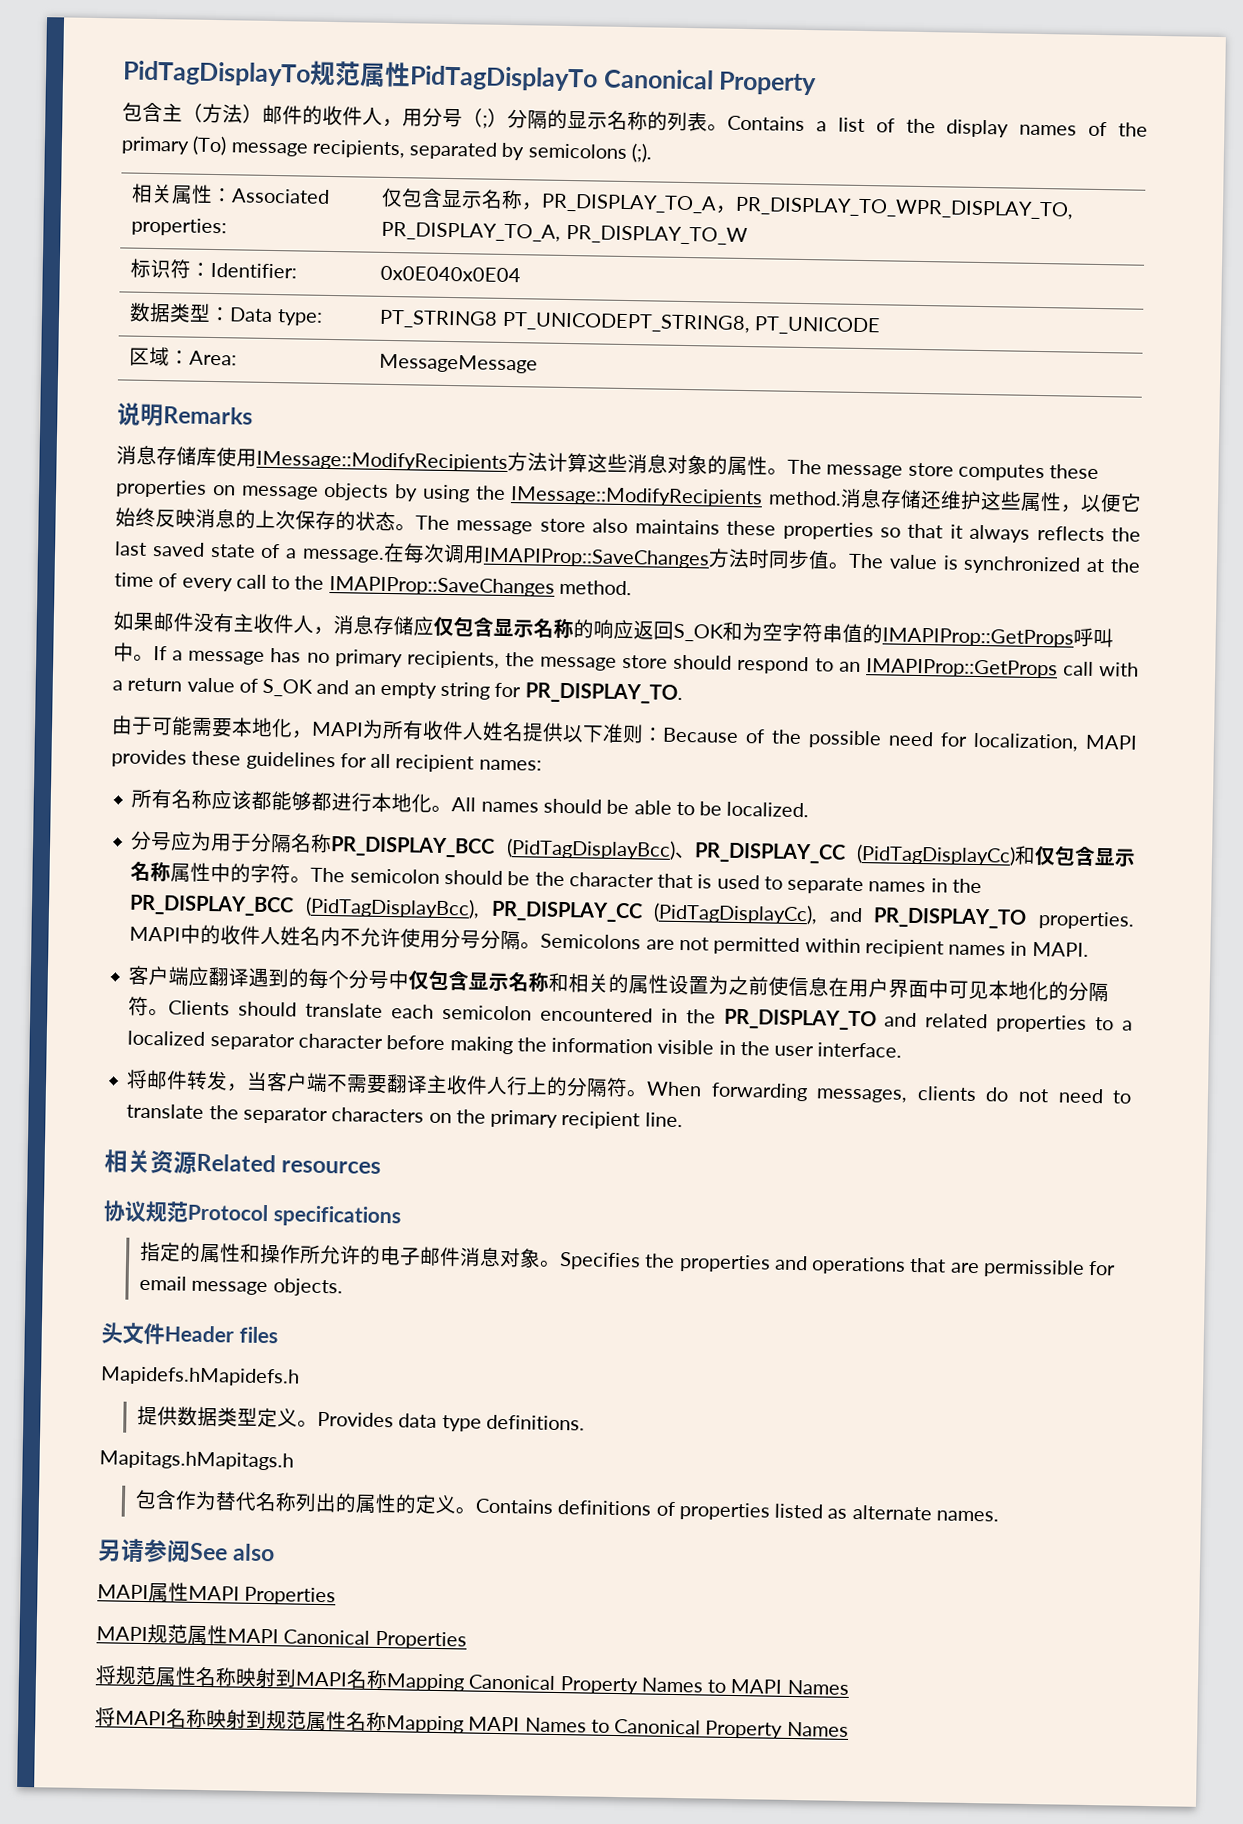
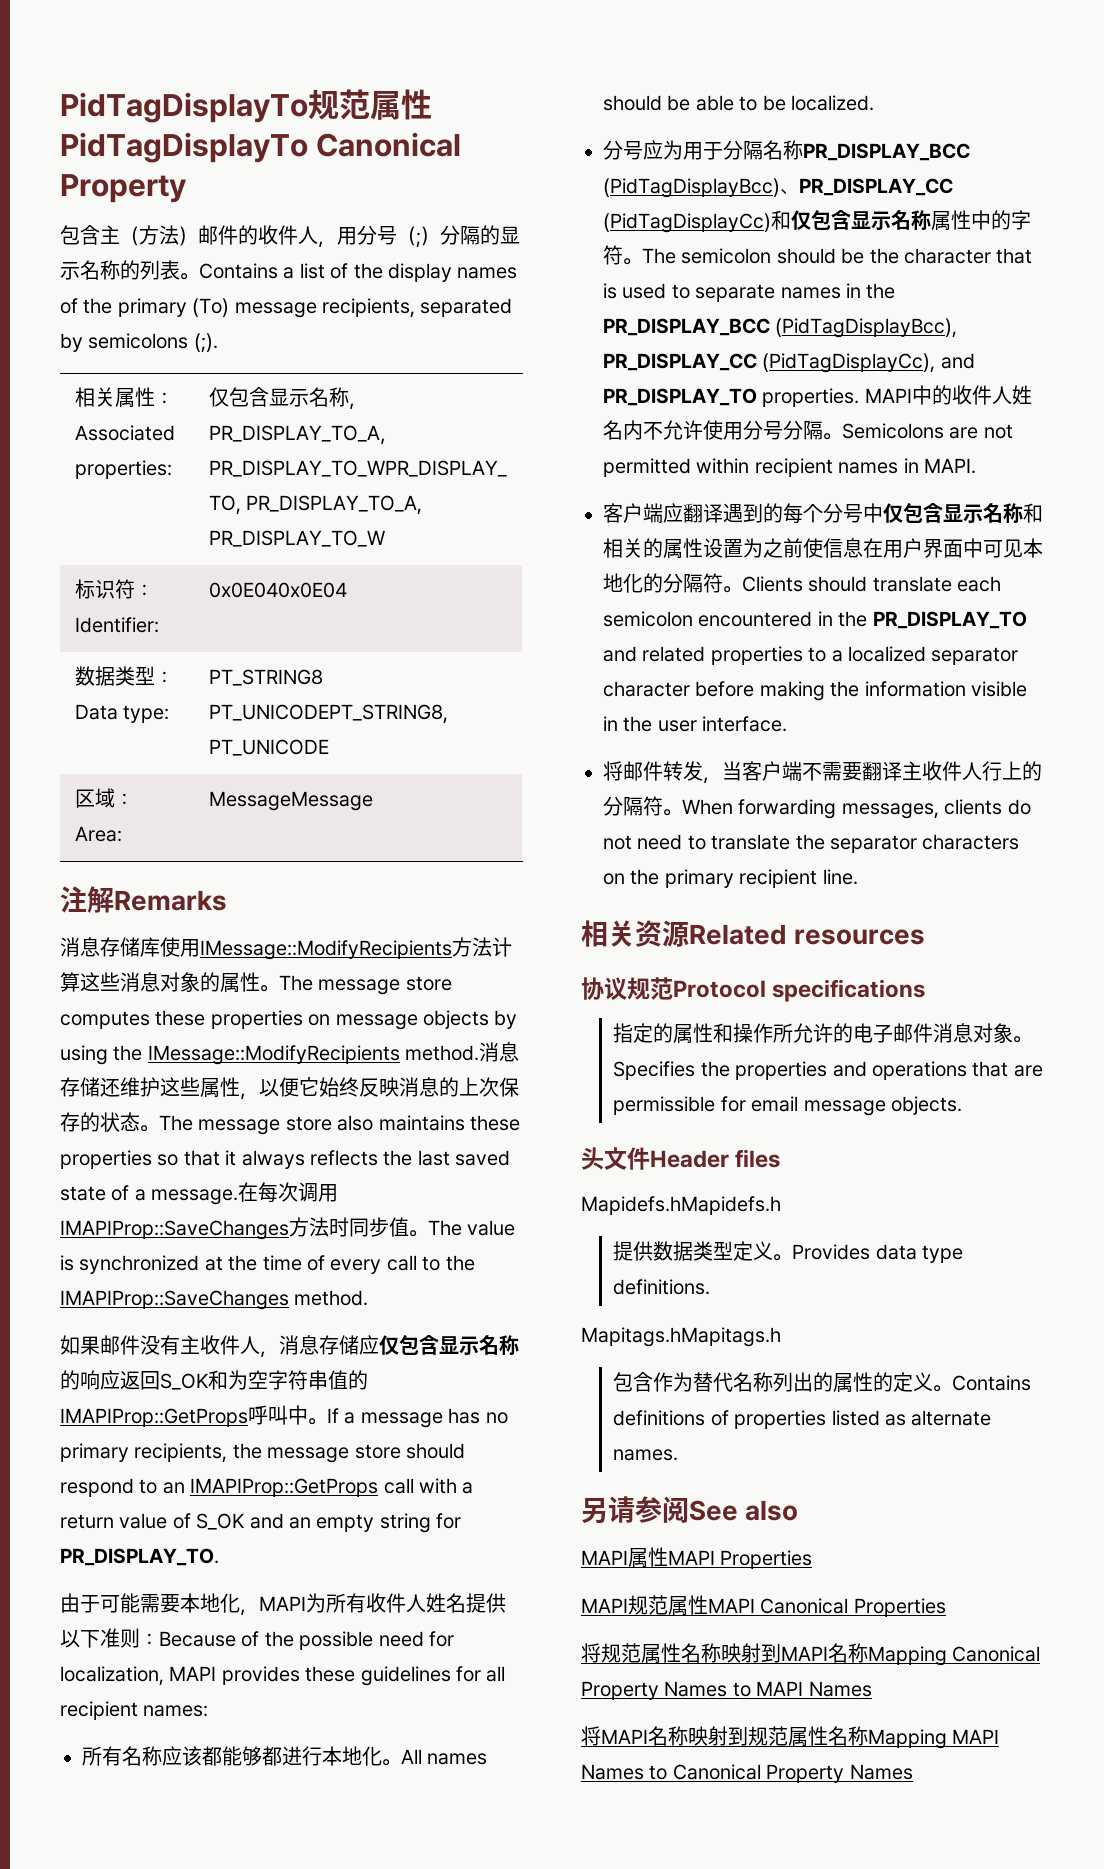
[117,402,164,427] 说明 -> [60,886,114,913] 注解

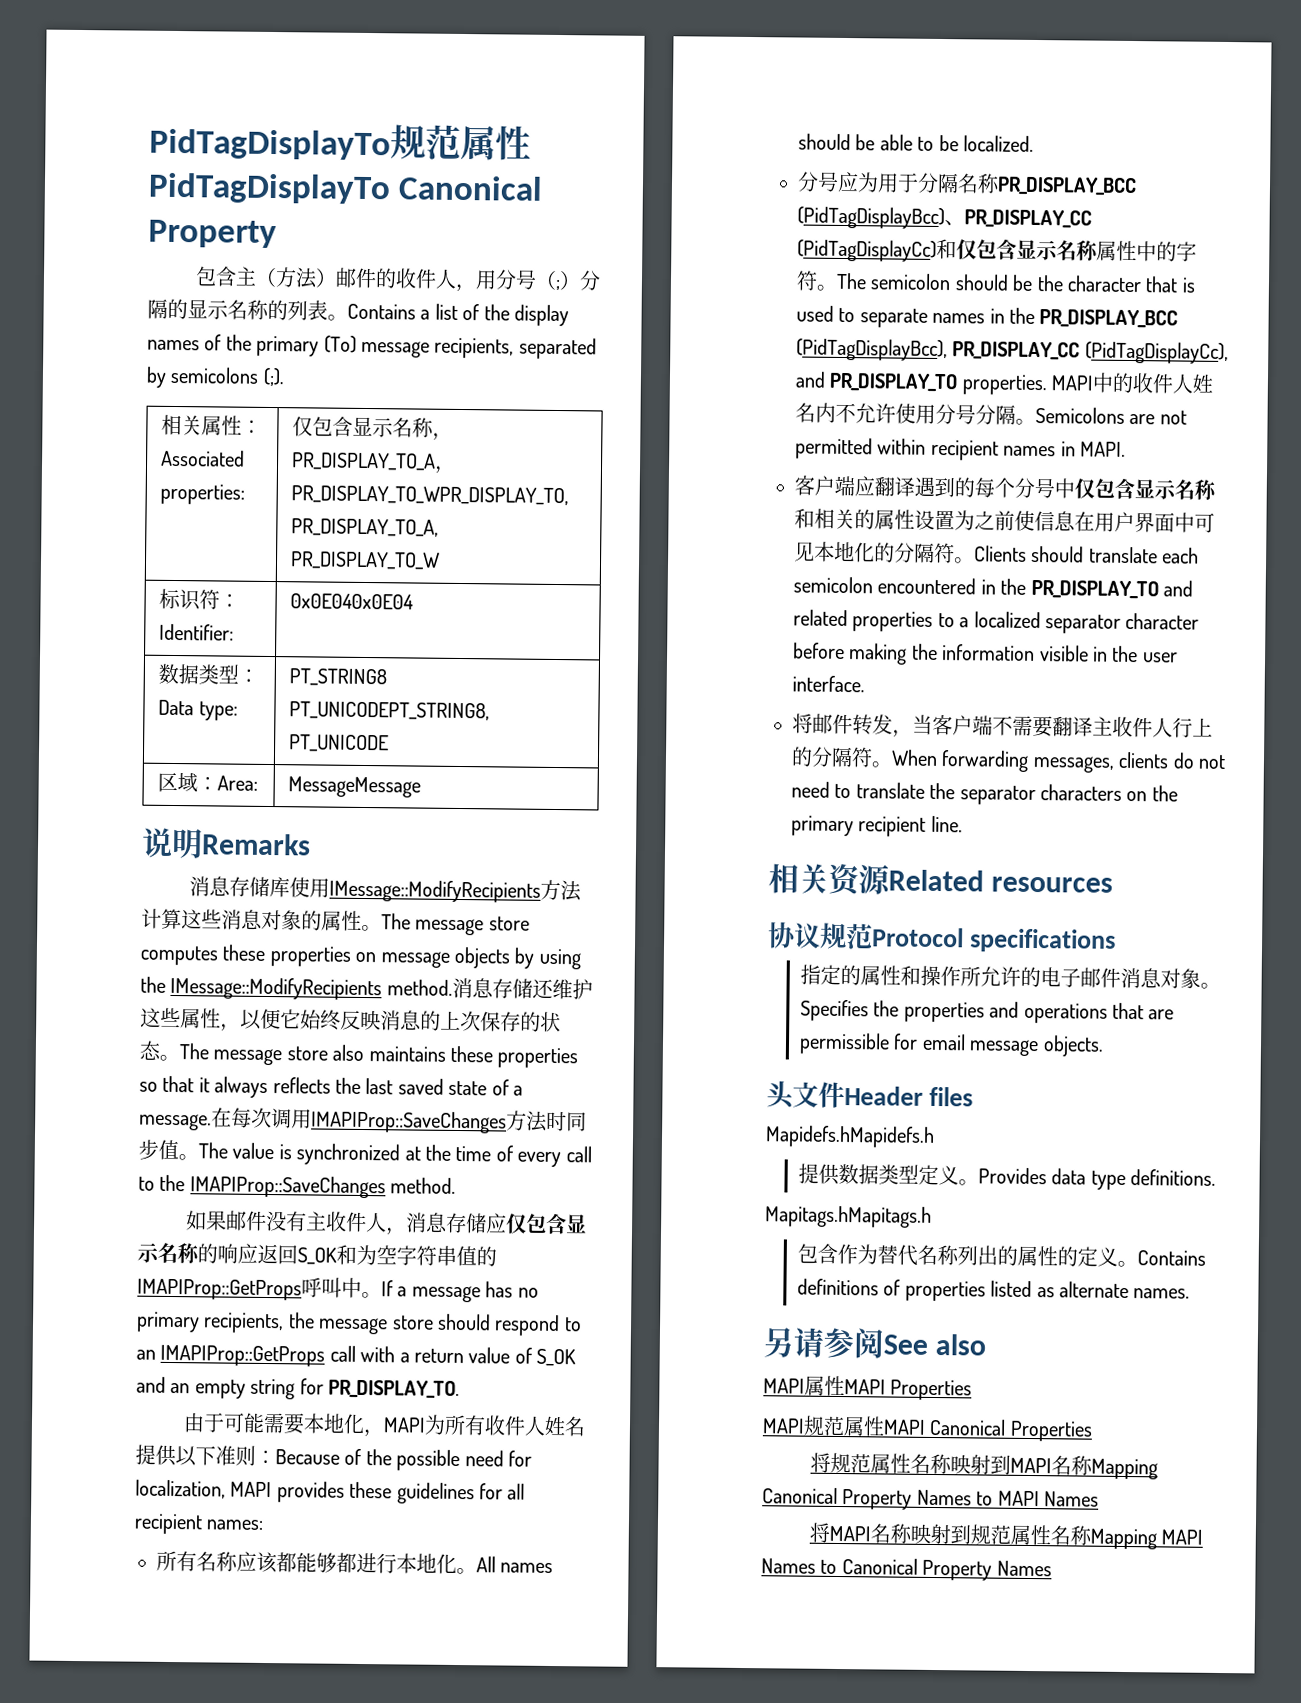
[60,886,114,913] 注解 -> [141,827,203,859] 说明

